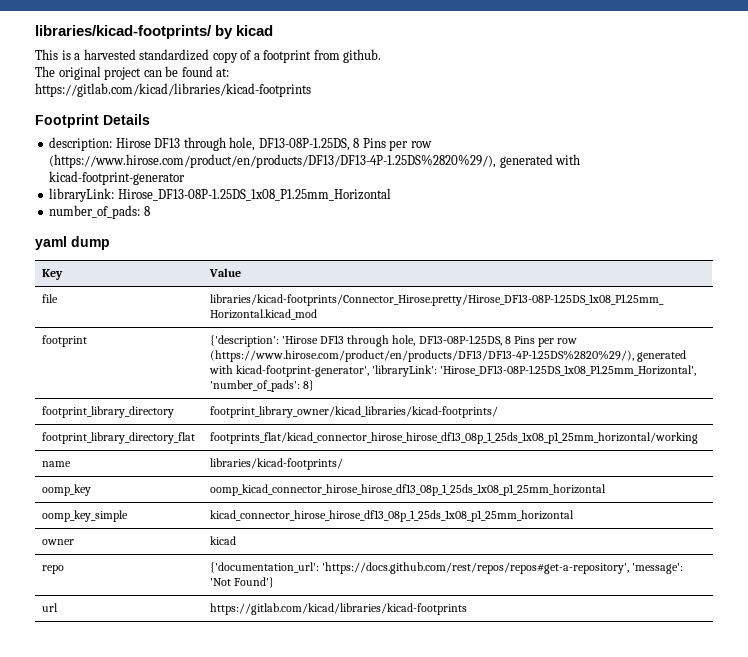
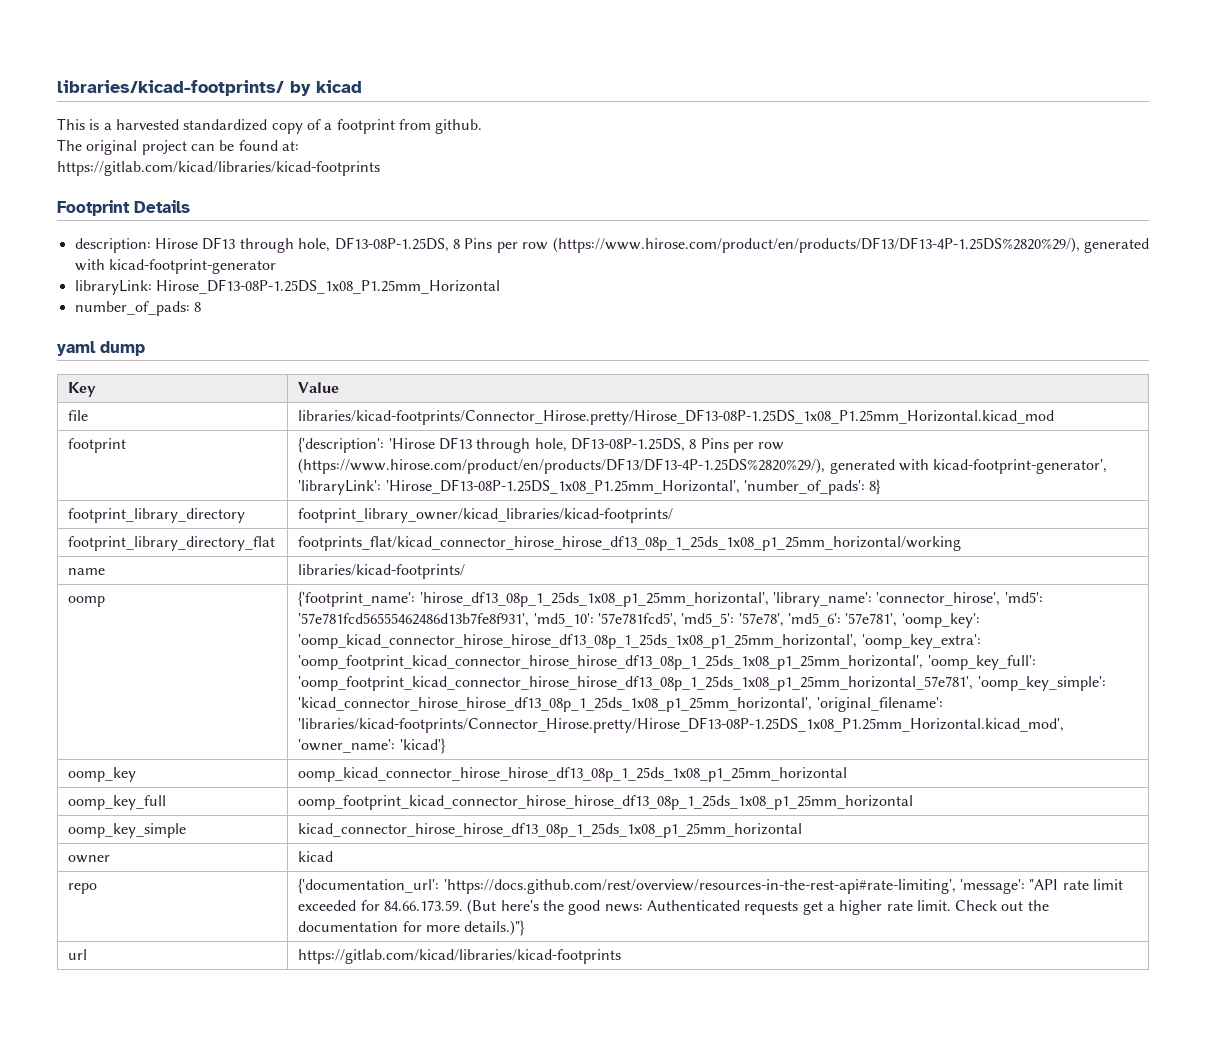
(344, 464) none -> [68,596,106,607] [298,591,1043,607] [298,613,980,628] [298,634,981,649] [298,655,1036,670] [298,676,1106,691] [298,697,943,712] [298,717,1065,733] [298,738,446,754] // oomp | {'footprint_name': 'hirose_df13_08p_1_25ds_1x08_p1_25mm_horizontal', 'library_name': 'connector_hirose', 'md5': '57e781fcd56555462486d13b7fe8f931', 'md5_10': '57e781fcd5', 'md5_5': '57e78', 'md5_6': '57e781', 'oomp_key': 'oomp_kicad_connector_hirose_hirose_df13_08p_1_25ds_1x08_p1_25mm_horizontal', 'oomp_key_extra': 'oomp_footprint_kicad_connector_hirose_hirose_df13_08p_1_25ds_1x08_p1_25mm_horizontal', 'oomp_key_full': 'oomp_footprint_kicad_connector_hirose_hirose_df13_08p_1_25ds_1x08_p1_25mm_horizontal_57e781', 'oomp_key_simple': 'kicad_connector_hirose_hirose_df13_08p_1_25ds_1x08_p1_25mm_horizontal', 'original_filename': 'libraries/kicad-footprints/Connector_Hirose.pretty/Hirose_DF13-08P-1.25DS_1x08_P1.25mm_Horizontal.kicad_mod', 'owner_name': 'kicad'}
(607, 490) none -> [68,795,167,810] [298,795,914,810] // oomp_key_full | oomp_footprint_kicad_connector_hirose_hirose_df13_08p_1_25ds_1x08_p1_25mm_horizontal
[322,562,684,574] [210,577,275,588] 'https://docs.github.com/rest/repos/repos#get-a-repository', 'message': 'Not Found'} -> [443,879,1123,894] [298,899,1049,915] [298,920,526,936] 'https://docs.github.com/rest/overview/resources-in-the-rest-api#rate-limiting', 'message': "API rate limit exceeded for 84.66.173.59. (But here's the good news: Authenticated requests get a higher rate limit. Check out the documentation for more details.)"}

